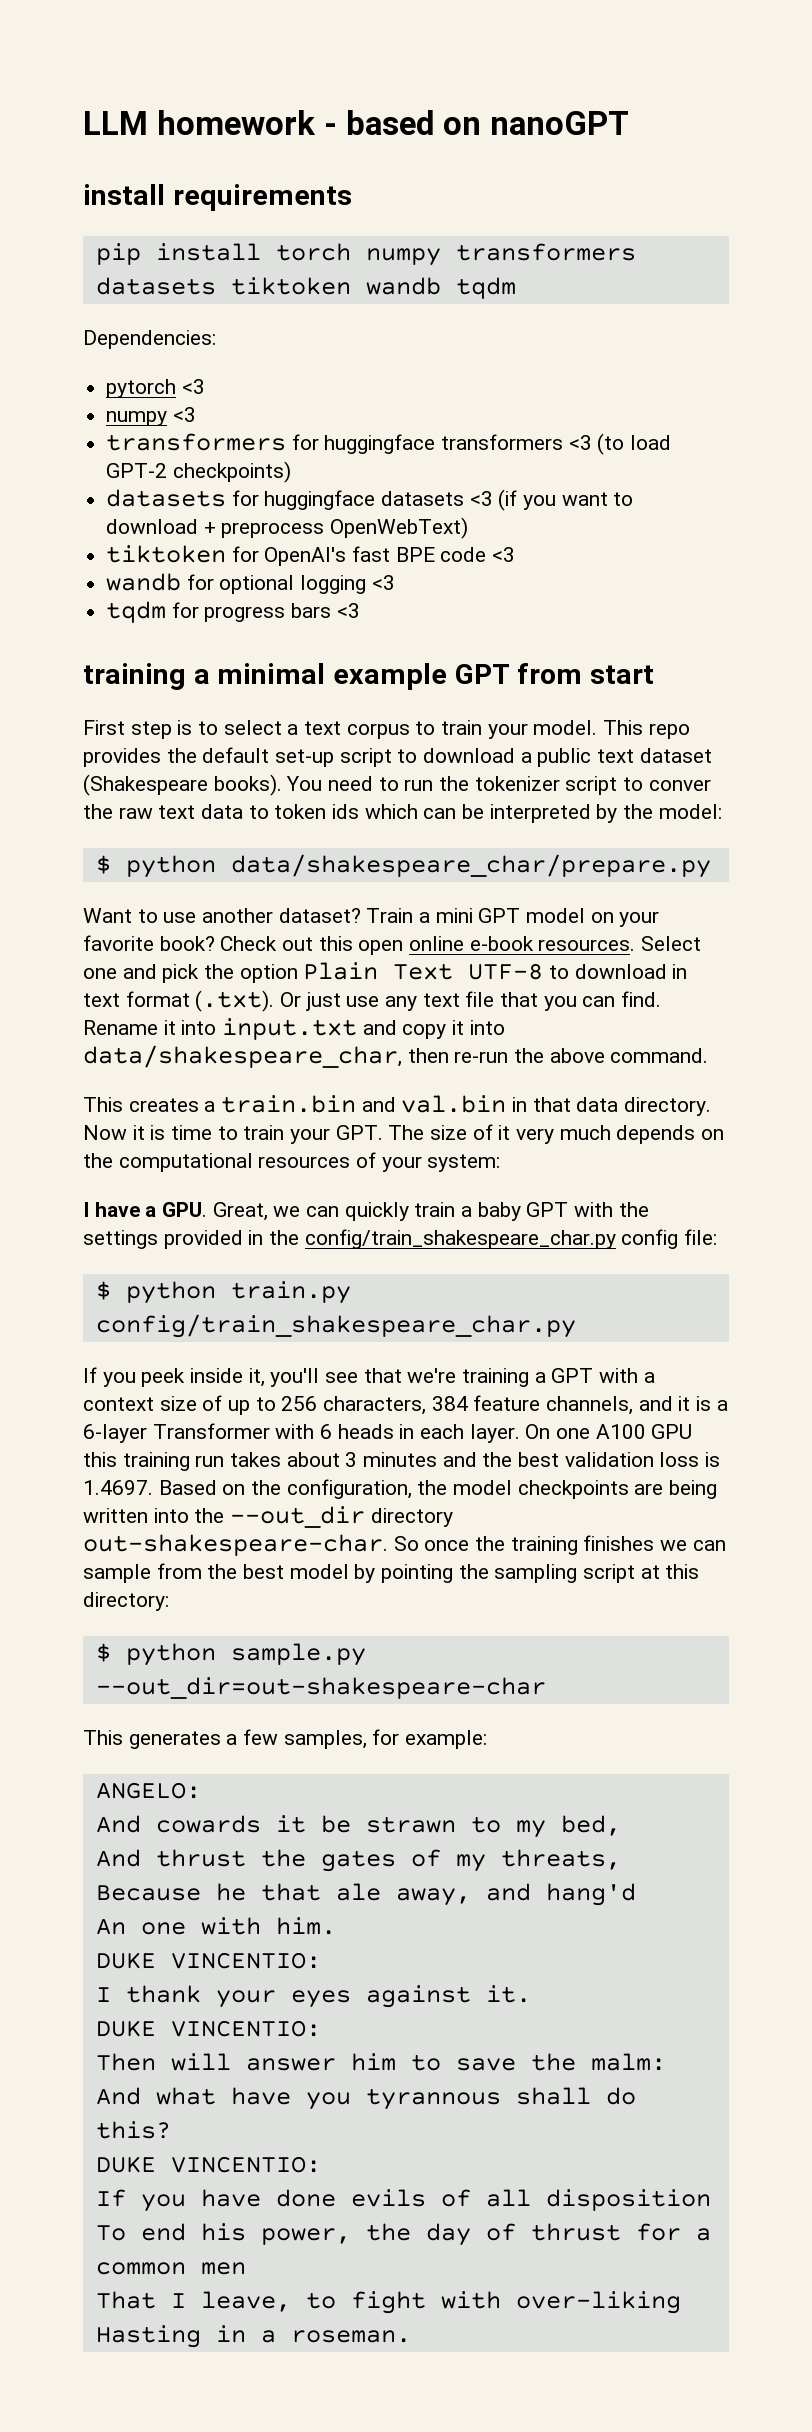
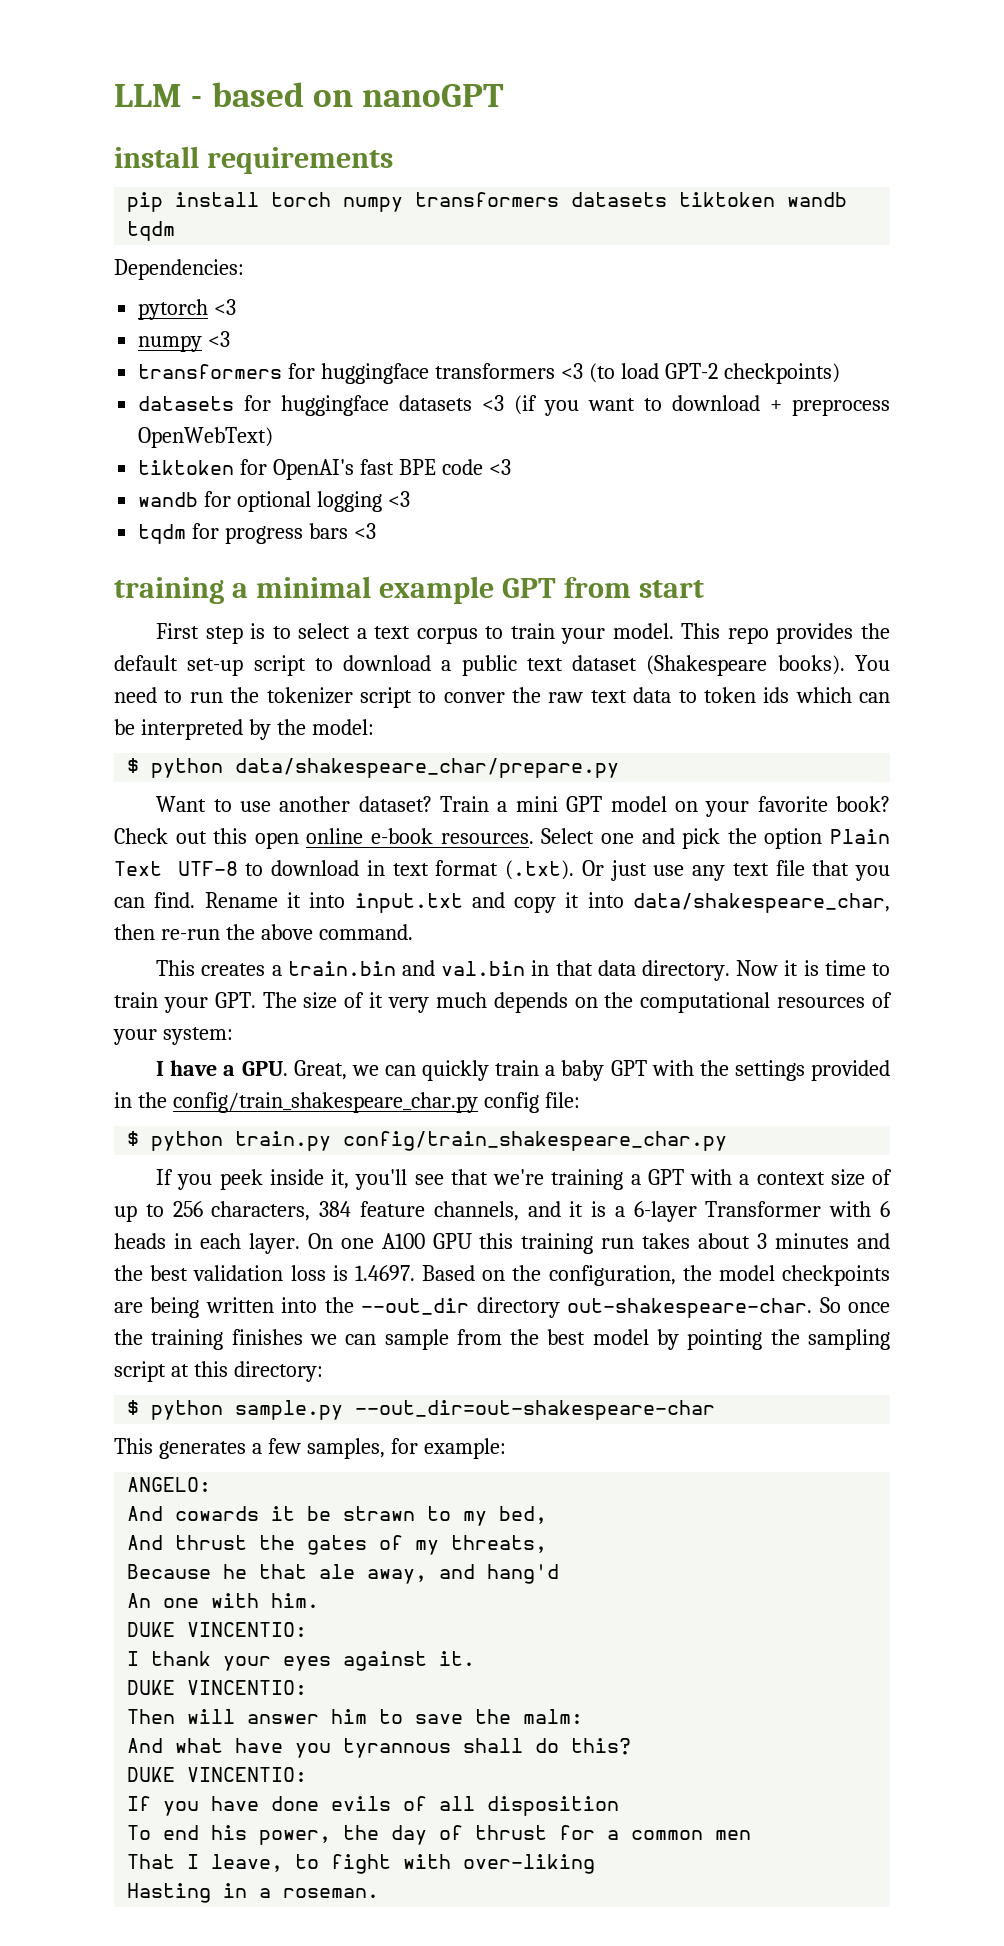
[156,110,316,135] homework -> (182, 95) none

